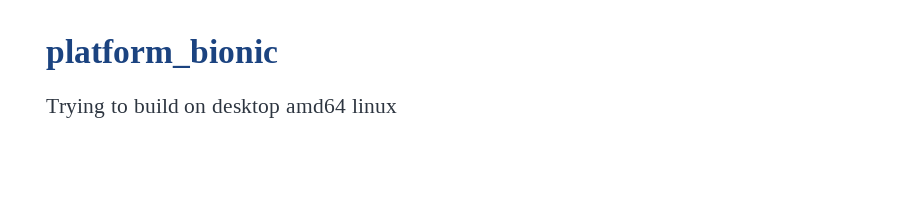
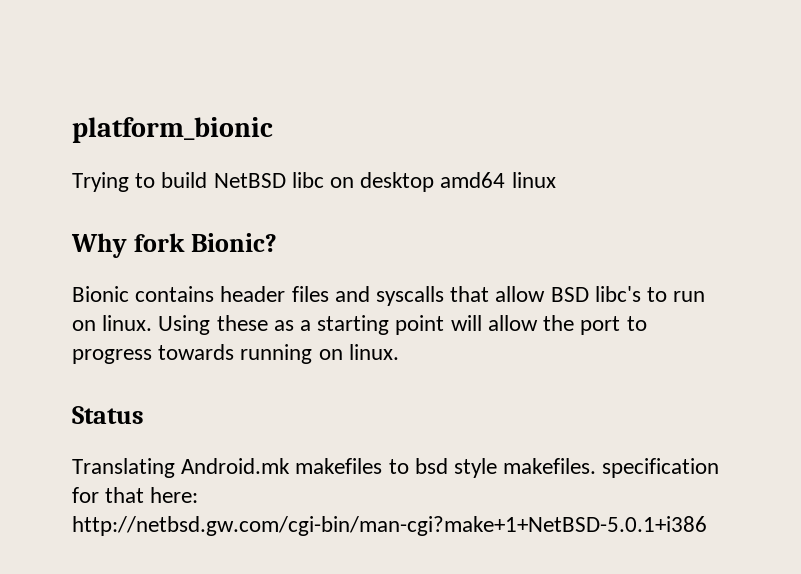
(179, 106) none -> [213,172,324,188] NetBSD libc
(397, 106) none -> [71,233,277,258] [72,286,706,306] [72,315,647,335] [72,344,399,364] [72,406,144,424] [72,458,720,478] [72,487,199,503] [72,516,707,536] // Why fork Bionic? // Bionic contains header files and syscalls that allow BSD libc's to run on linux. Using these as a starting point will allow the port to progress towards running on linux. // Status // Translating Android.mk makefiles to bsd style makefiles. specification for that here: http://netbsd.gw.com/cgi-bin/man-cgi?make+1+NetBSD-5.0.1+i386

